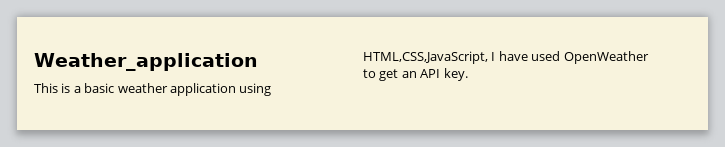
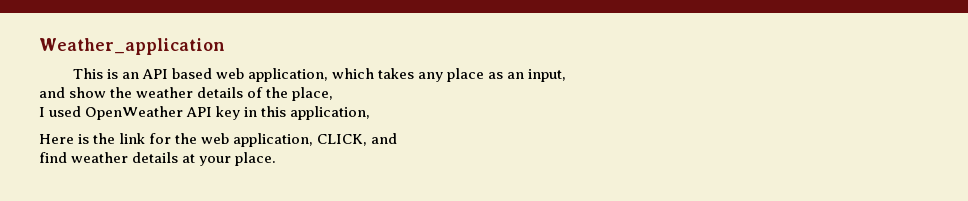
[73,83,272,96] [363,51,649,64] [363,68,468,81] a basic weather application using HTML,CSS,JavaScript, I have used OpenWeather to get an API key. -> [121,68,567,82] [39,87,334,101] [39,106,371,120] [39,133,398,147] [39,152,277,166] an API based web application, which takes any place as an input, // and show the weather details of the place, // I used OpenWeather API key in this application, // Here is the link for the web application, CLICK, and // find weather details at your place.

